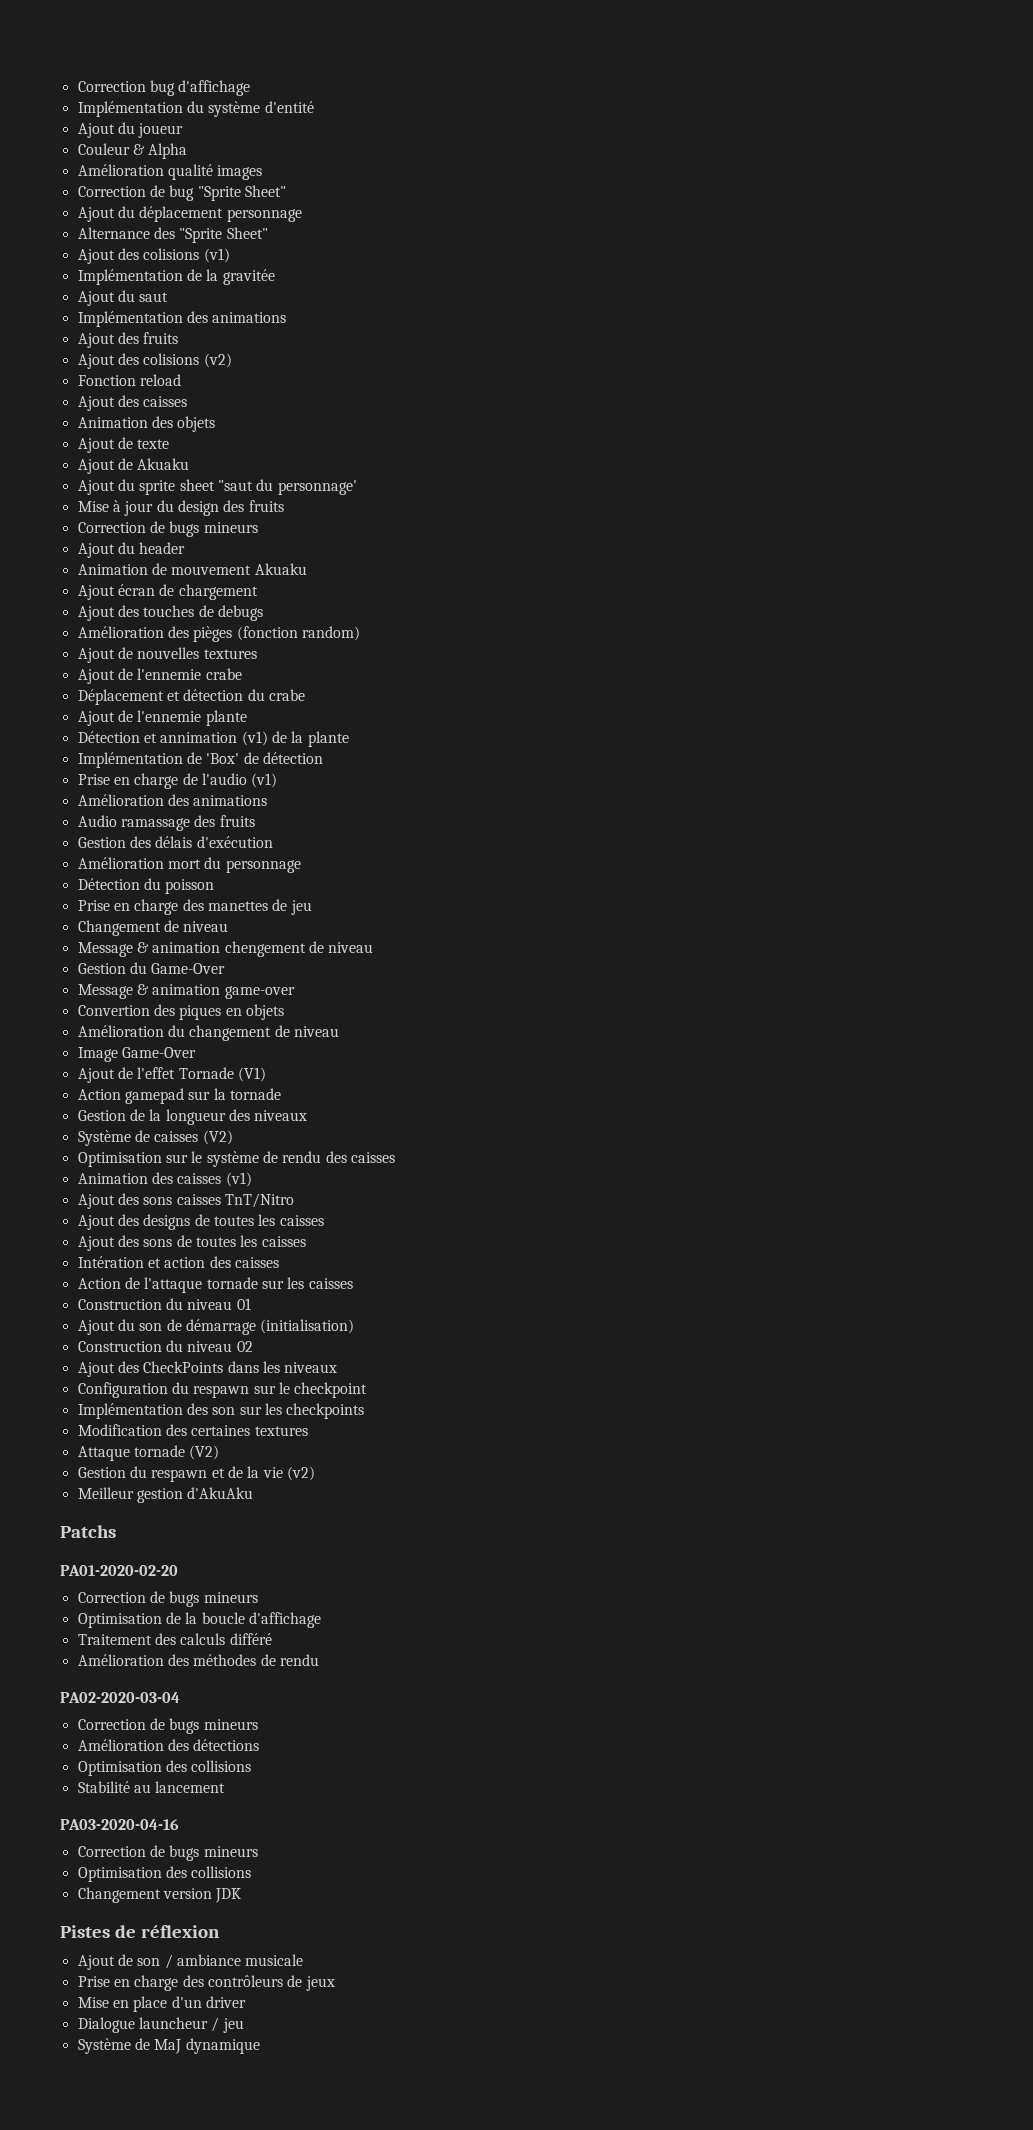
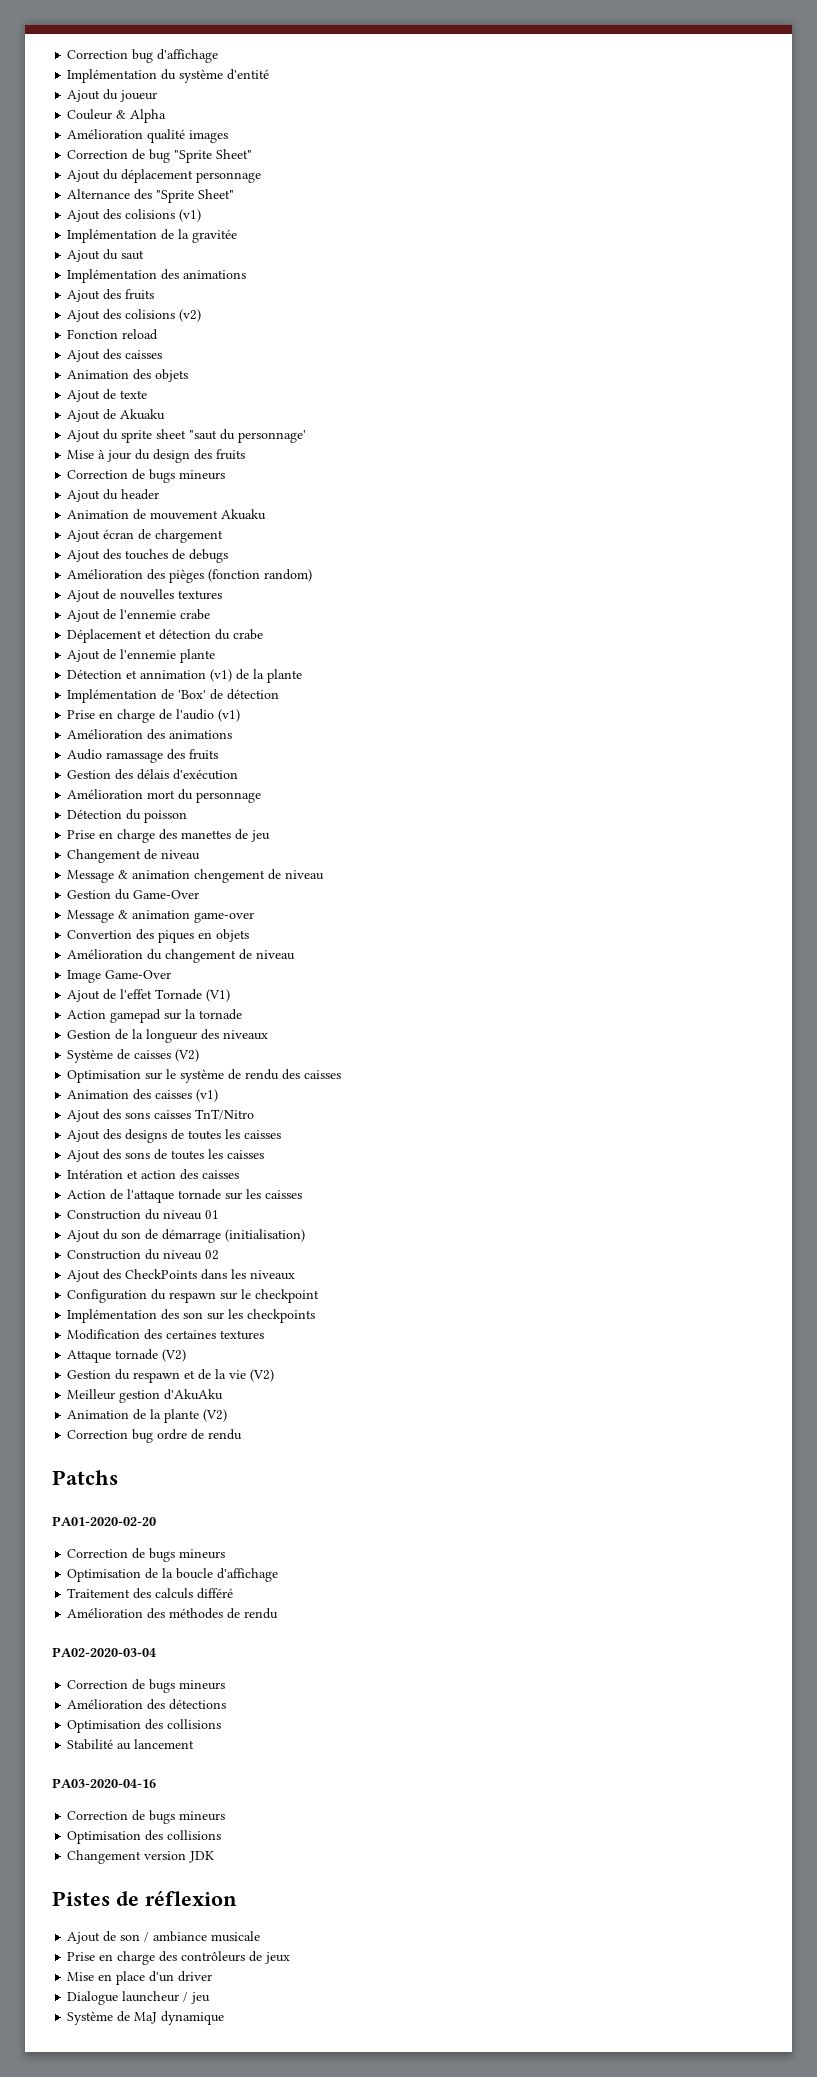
[286,1466,315,1481] (v2) -> [250,1369,275,1382] (V2)
(254, 1493) none -> [67,1409,228,1423] [67,1429,243,1443] // Animation de la plante (V2) // Correction bug ordre de rendu

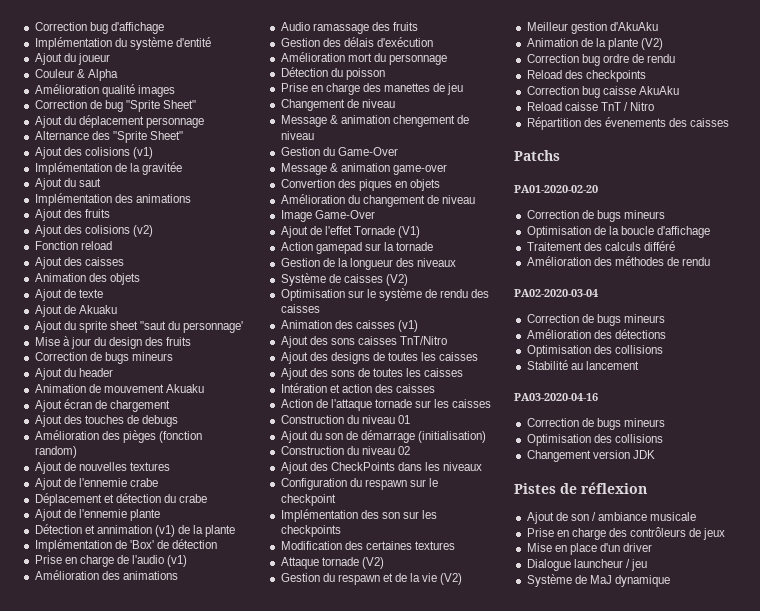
(243, 1434) none -> [526,70,646,82] [526,86,679,98] [526,102,655,111] [526,117,730,130] // Reload des checkpoints // Correction bug caisse AkuAku // Reload caisse TnT / Nitro // Répartition des évenements des caisses

